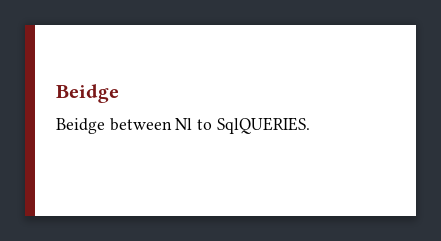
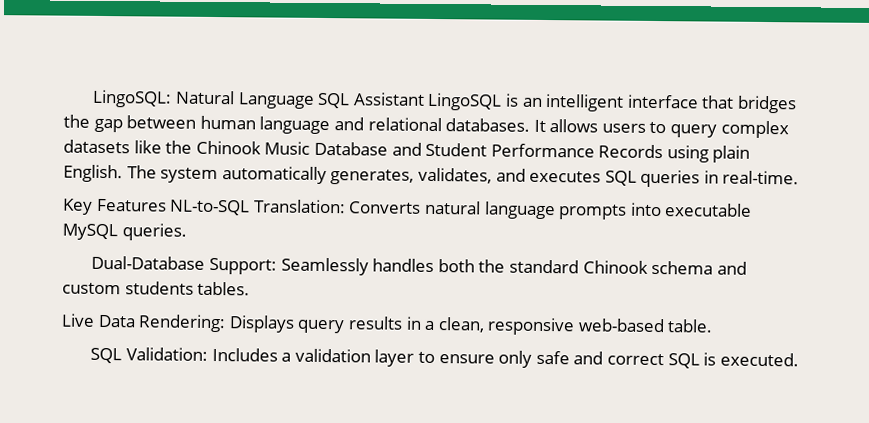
[56,84,119,103] [56,117,310,134] Beidge // Beidge between Nl to SqlQUERIES. -> [92,89,797,114] [63,114,789,139] [63,139,751,163] [63,164,800,188] [62,198,753,220] [62,223,187,241] [91,255,747,276] [62,281,251,296] [61,313,714,336] [90,347,799,369] LingoSQL: Natural Language SQL Assistant LingoSQL is an intelligent interface that bridges the gap between human language and relational databases. It allows users to query complex datasets like the Chinook Music Database and Student Performance Records using plain English. The system automatically generates, validates, and executes SQL queries in real-time. // Key Features NL-to-SQL Translation: Converts natural language prompts into executable MySQL queries. // Dual-Database Support: Seamlessly handles both the standard Chinook schema and custom students tables. // Live Data Rendering: Displays query results in a clean, responsive web-based table. // SQL Validation: Includes a validation layer to ensure only safe and correct SQL is executed.

